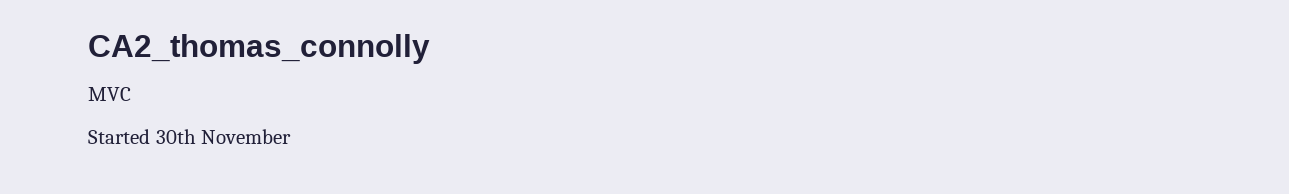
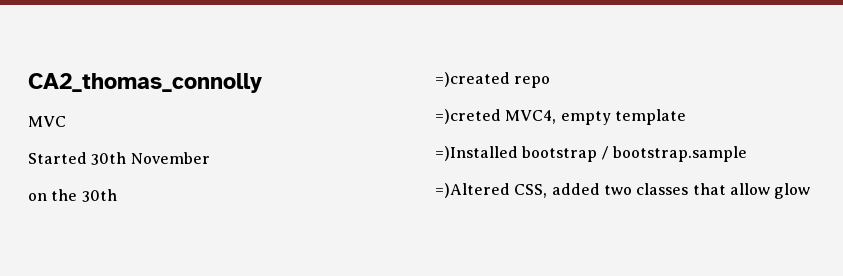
(292, 136) none -> [28,189,117,202] [435,72,551,88] [435,109,686,125] [435,146,747,162] [435,183,811,199] // on the 30th // =)created repo // =)creted MVC4, empty template // =)Installed bootstrap / bootstrap.sample // =)Altered CSS, added two classes that allow glow

